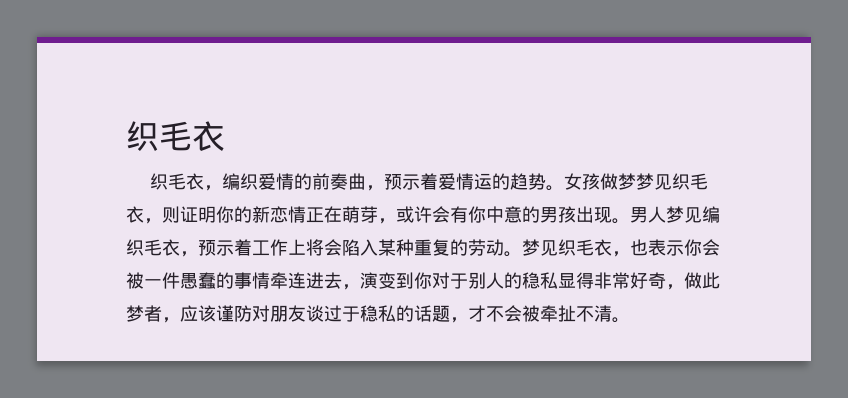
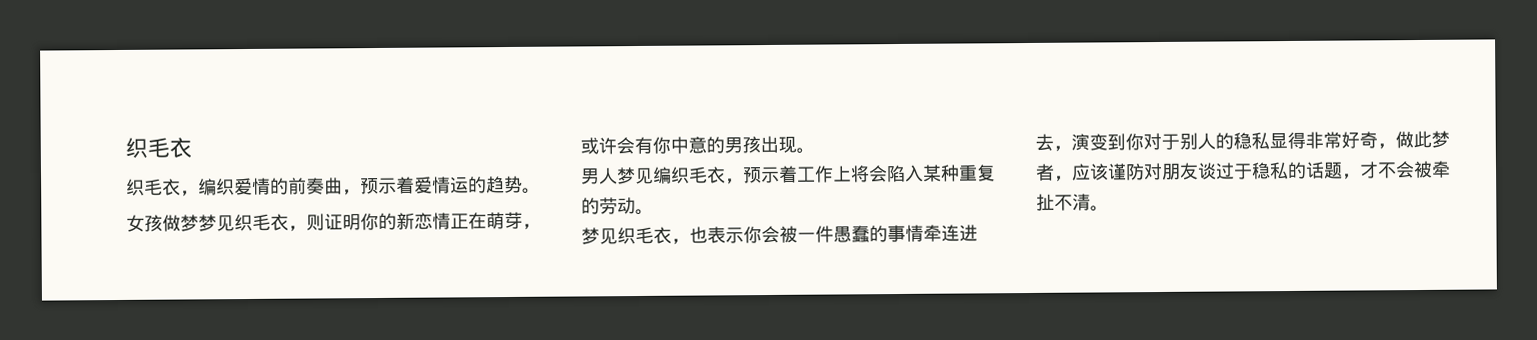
(564, 188) none -> (541, 190) //
(630, 221) none -> (815, 150) //
(522, 254) none -> (654, 212) //

